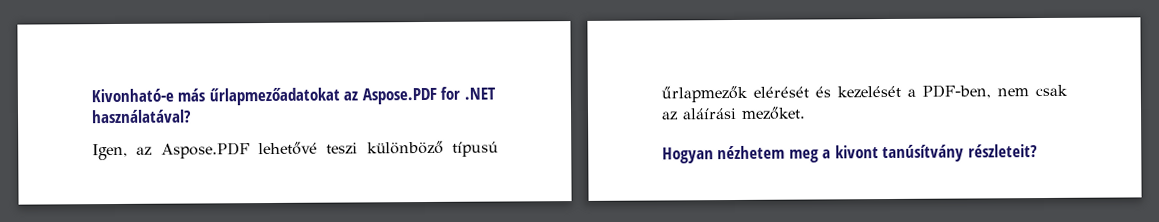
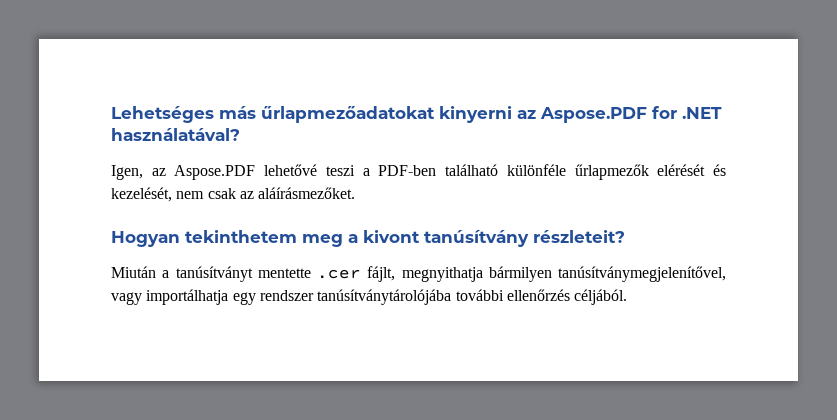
[91,88,174,103] Kivonható-e -> [111,106,214,123] Lehetséges
(340, 96) none -> [439,106,512,123] kinyerni
[366,140,499,157] [661,84,991,103] különböző típusú űrlapmezők elérését és kezelését a PDF-ben, -> [362,164,727,180] [111,187,172,202] a PDF-ben található különféle űrlapmezők elérését és kezelését,
[682,106,806,120] aláírási mezőket. -> [258,187,356,199] aláírásmezőket.
[717,145,786,160] nézhetem -> [185,230,297,243] tekinthetem
(1038, 151) none -> [111,266,726,282] [111,289,628,305] // Miután a tanúsítványt mentette .cer fájlt, megnyithatja bármilyen tanúsítványmegjelenítővel, vagy importálhatja egy rendszer tanúsítványtárolójába további ellenőrzés céljából.

